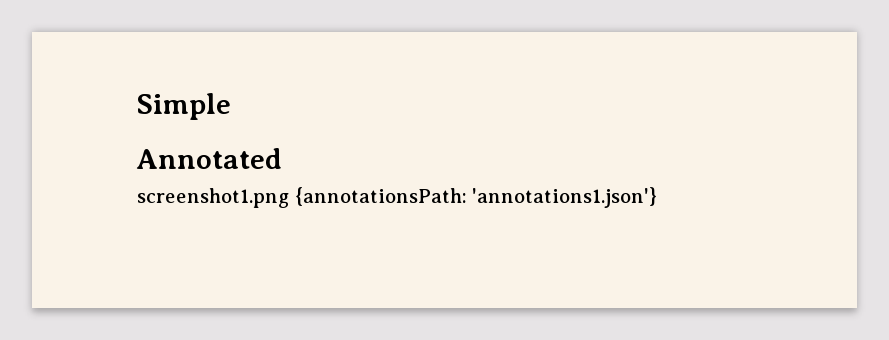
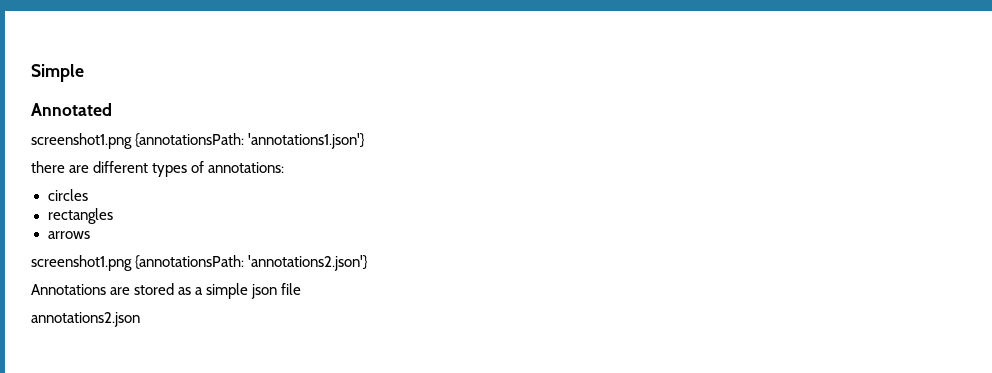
(658, 197) none -> [31,161,285,177] [47,189,88,201] [47,208,113,224] [47,231,90,239] [31,255,369,271] [31,283,302,299] [31,312,140,327] // there are different types of annotations: // circles // rectangles // arrows // screenshot1.png {annotationsPath: 'annotations2.json'} // Annotations are stored as a simple json file // annotations2.json

